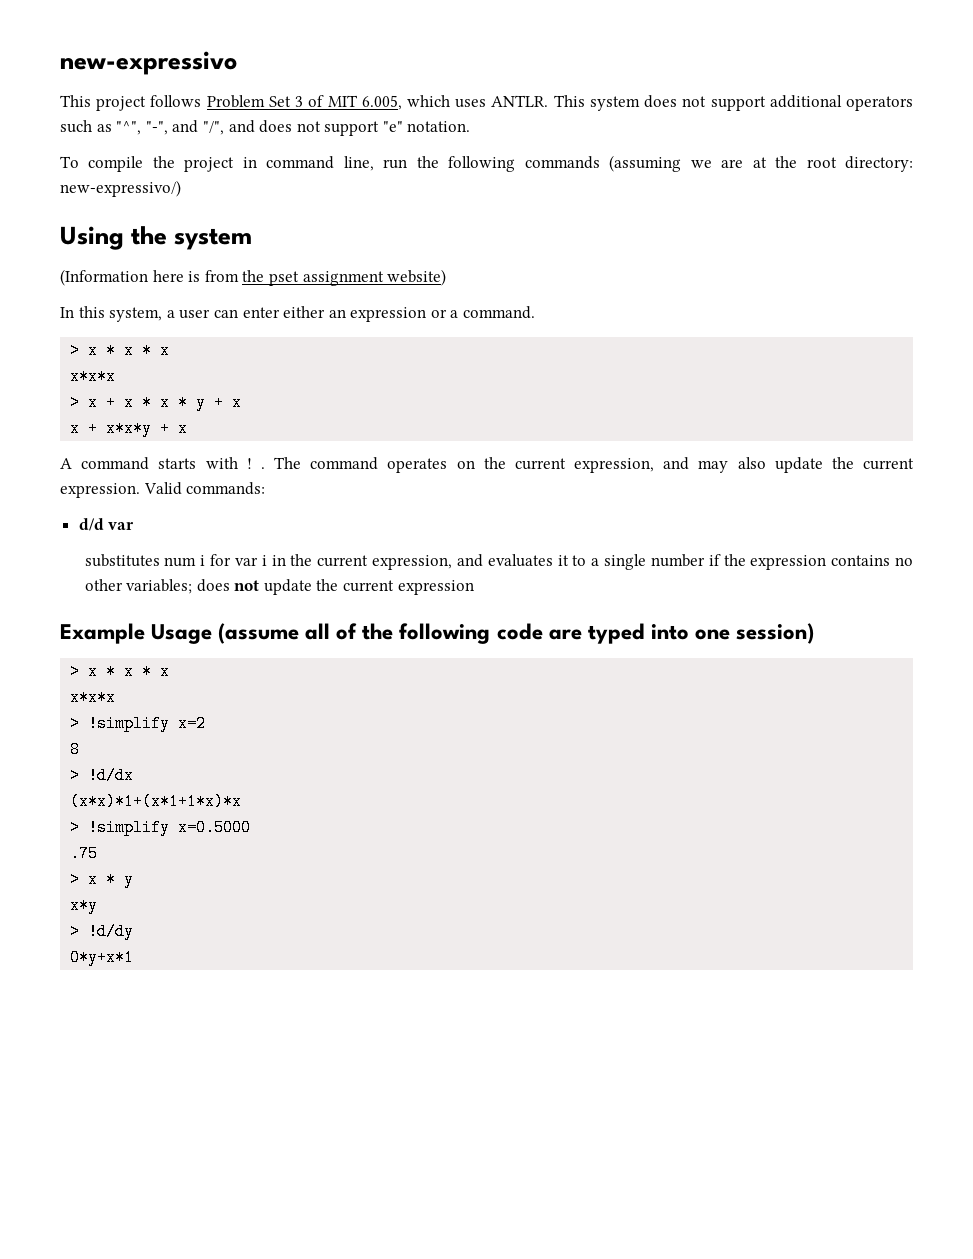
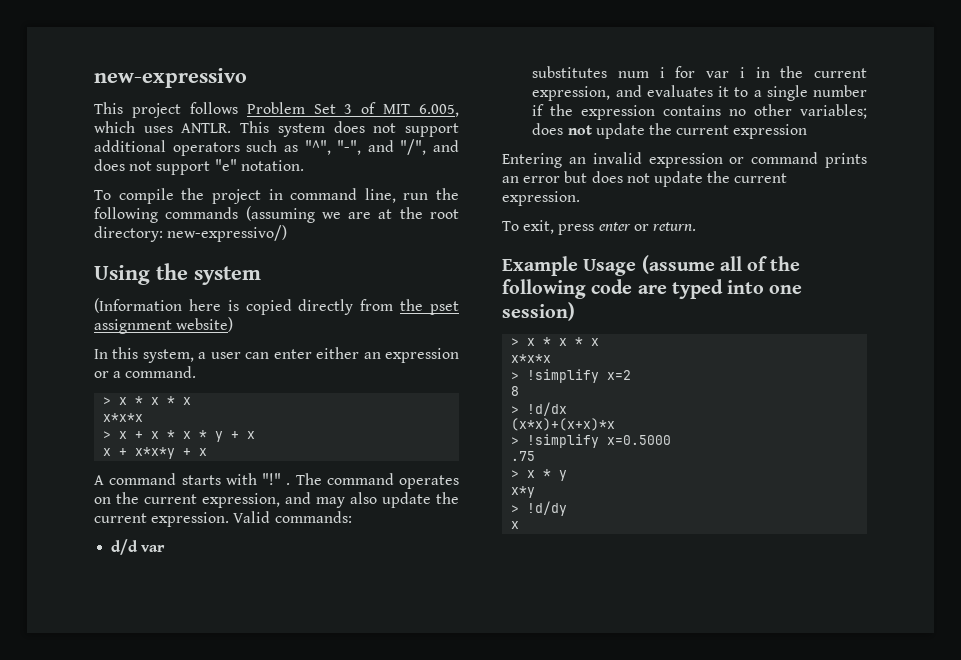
(201, 276) none -> [245,299,354,315] copied directly
[246,458,252,469] ! -> [262,473,281,485] "!"
(474, 587) none -> [502,152,867,168] [502,171,788,187] [502,191,580,206] [502,220,696,235] // Entering an invalid expression or command prints an error but does not update the current expression. // To exit, press enter or return.
[70,793,243,810] (x*x)*1+(x*1+1*x)*x -> [511,418,616,431] (x*x)+(x+x)*x
[70,949,135,966] 0*y+x*1 -> [511,521,520,529] x

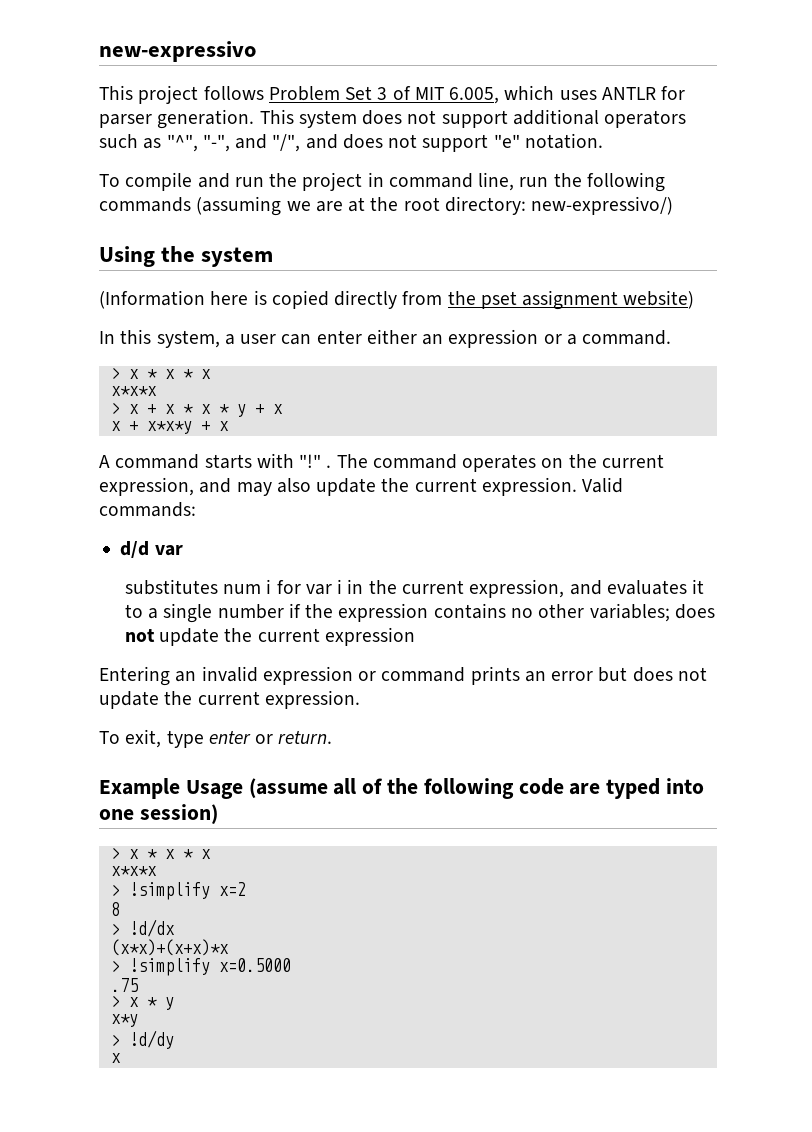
[181,123,232,133] ANTLR. -> [601,86,686,100] [99,109,255,129] ANTLR for parser generation.
(174, 196) none -> [197,173,264,188] and run
[558,224,595,235] press -> [166,730,204,748] type

